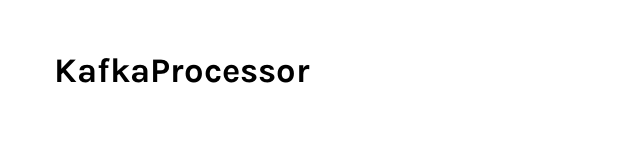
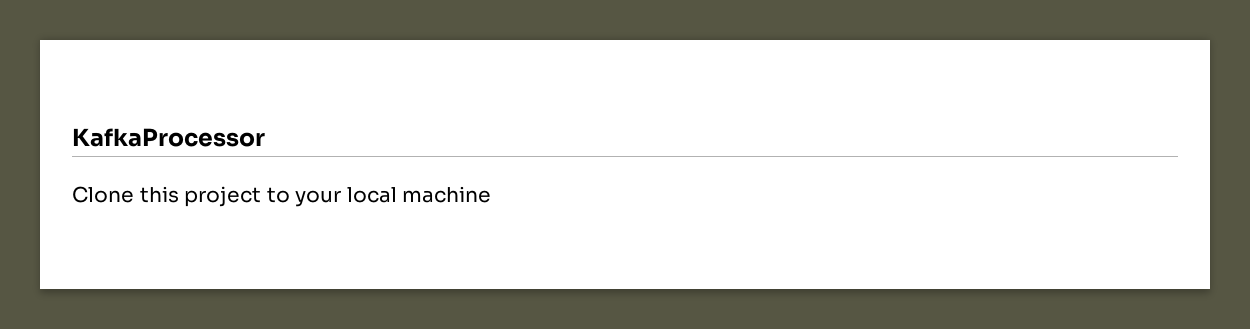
(310, 70) none -> [72,186,492,207] // Clone this project to your local machine

